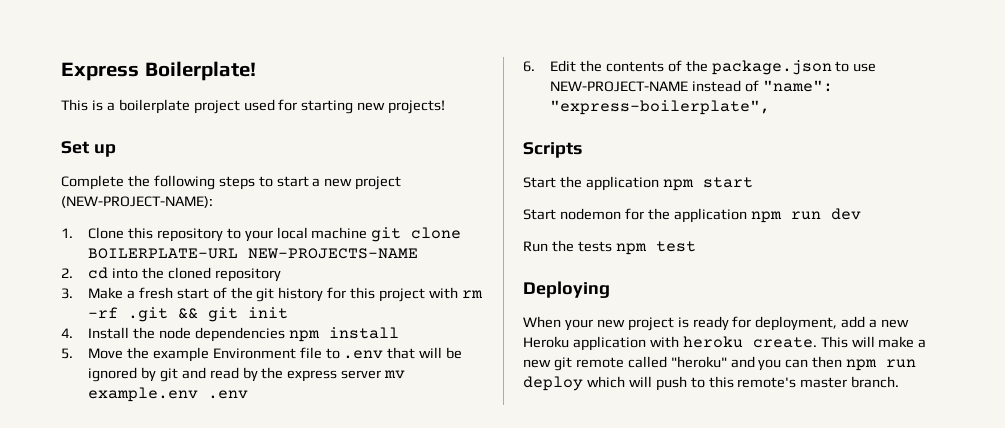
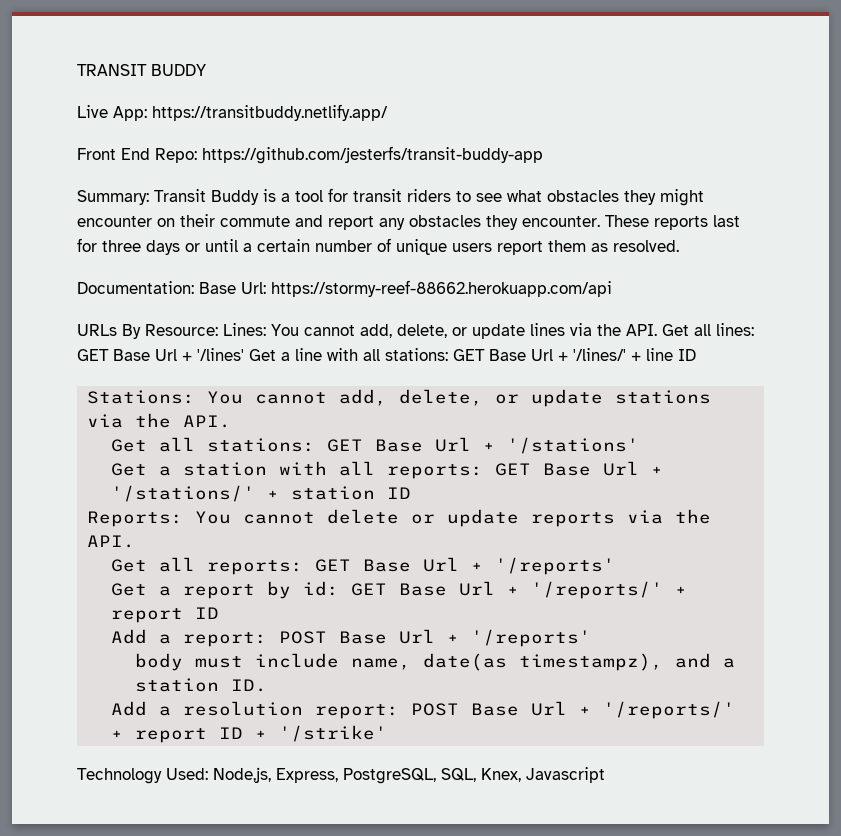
[61,61,256,81] [61,99,446,114] [61,141,116,157] [61,175,402,190] [61,196,213,208] [61,227,462,242] [87,248,418,259] [61,267,281,282] [61,287,483,302] [87,307,288,322] [61,327,399,342] [61,347,463,362] [87,367,406,382] [87,387,248,402] [523,60,877,75] [549,80,833,92] [549,100,770,115] [523,142,582,158] [523,176,753,191] [523,208,861,223] [523,240,696,255] [523,281,610,298] [523,316,910,331] [523,336,927,351] [523,356,917,371] [523,376,900,391] Express Boilerplate! // This is a boilerplate project used for starting new projects! // Set up // Complete the following steps to start a new project (NEW-PROJECT-NAME): // 1. Clone this repository to your local machine git clone BOILERPLATE-URL NEW-PROJECTS-NAME // 2. cd into the cloned repository // 3. Make a fresh start of the git history for this project with rm -rf .git && git init // 4. Install the node dependencies npm install // 5. Move the example Environment file to .env that will be ignored by git and read by the express server mv example.env .env // 6. Edit the contents of the package.json to use NEW-PROJECT-NAME instead of "name": "express-boilerplate", // Scripts // Start the application npm start // Start nodemon for the application npm run dev // Run the tests npm test // Deploying // When your new project is ready for deployment, add a new Heroku application with heroku create. This will make a new git remote called "heroku" and you can then npm run deploy which will push to this remote's master branch. -> [77,64,206,76] [77,104,388,121] [77,146,543,164] [77,188,704,206] [77,214,740,230] [77,238,679,255] [77,280,612,297] [77,323,754,339] [77,348,696,361] [87,389,712,407] [87,413,232,428] [111,437,640,454] [111,461,664,479] [111,485,412,502] [87,509,712,527] [87,535,136,548] [111,557,616,575] [111,581,688,599] [111,607,220,623] [111,629,592,647] [135,653,736,671] [135,678,268,692] [111,701,736,719] [111,725,388,743] [77,767,605,784] TRANSIT BUDDY // Live App: https://transitbuddy.netlify.app/ // Front End Repo: https://github.com/jesterfs/transit-buddy-app // Summary: Transit Buddy is a tool for transit riders to see what obstacles they might encounter on their commute and report any obstacles they encounter. These reports last for three days or until a certain number of unique users report them as resolved. // Documentation: Base Url: https://stormy-reef-88662.herokuapp.com/api // URLs By Resource: Lines: You cannot add, delete, or update lines via the API. Get all lines: GET Base Url + '/lines' Get a line with all stations: GET Base Url + '/lines/' + line ID // Stations: You cannot add, delete, or update stations via the API. // Get all stations: GET Base Url + '/stations' // Get a station with all reports: GET Base Url + '/stations/' + station ID // Reports: You cannot delete or update reports via the API. // Get all reports: GET Base Url + '/reports' // Get a report by id: GET Base Url + '/reports/' + report ID // Add a report: POST Base Url + '/reports' // body must include name, date(as timestampz), and a station ID. // Add a resolution report: POST Base Url + '/reports/' + report ID + '/strike' // Technology Used: Node,js, Express, PostgreSQL, SQL, Knex, Javascript

